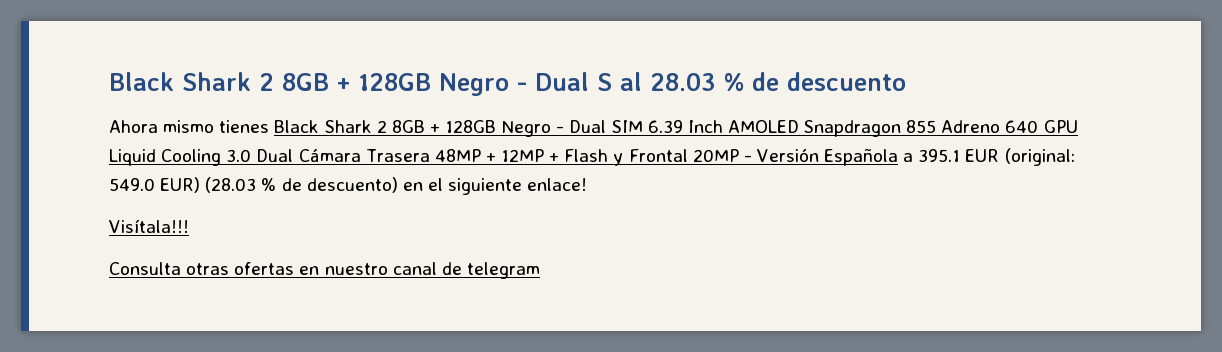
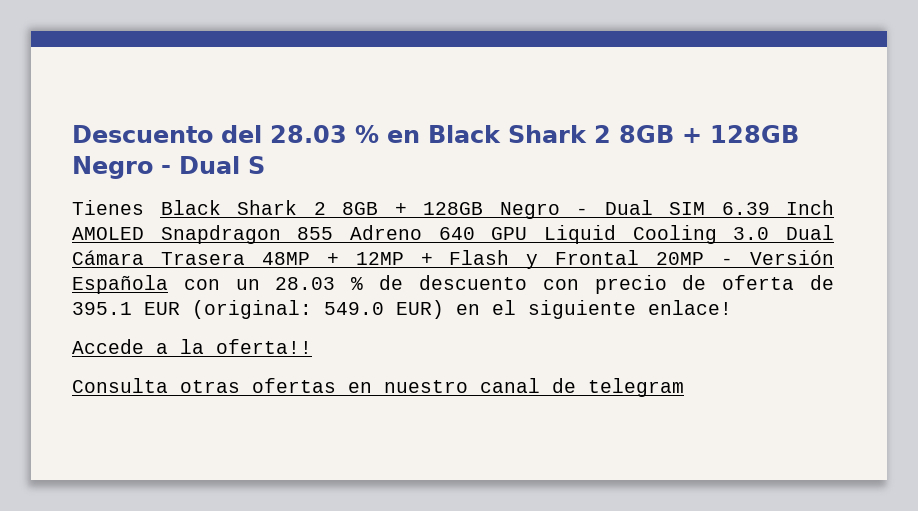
(109, 81) none -> [72,125,420,143] Descuento del 28.03 % en
[620,72,906,91] [109,120,270,133] al 28.03 % de descuento // Ahora mismo tienes -> [72,200,144,215] // Tienes
[903,153,914,162] a -> [183,275,835,294] con un 28.03 % de descuento con precio de oferta de
[205,177,398,193] (28.03 % de descuento) -> (444, 309) none
[109,219,189,233] Visítala!!! -> [72,339,312,354] Accede a la oferta!!

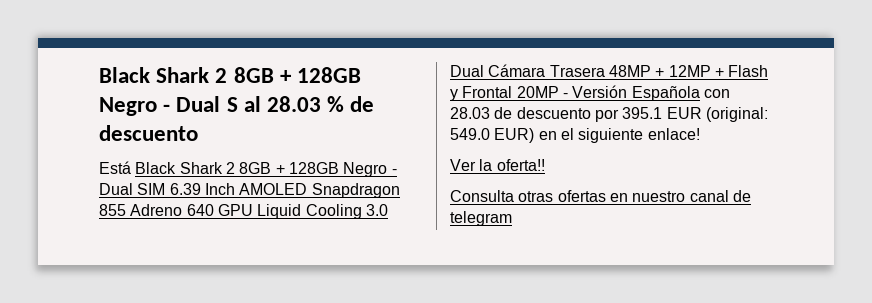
[72,125,420,143] Descuento del 28.03 % en -> (99, 75) none
[72,200,144,215] // Tienes -> [243,96,375,112] [99,125,198,141] [99,161,131,174] al 28.03 % de descuento // Está
[235,275,835,294] un 28.03 % de descuento con precio de oferta de -> [450,107,619,122] 28.03 de descuento por
[72,339,168,354] Accede a -> [450,159,476,171] Ver

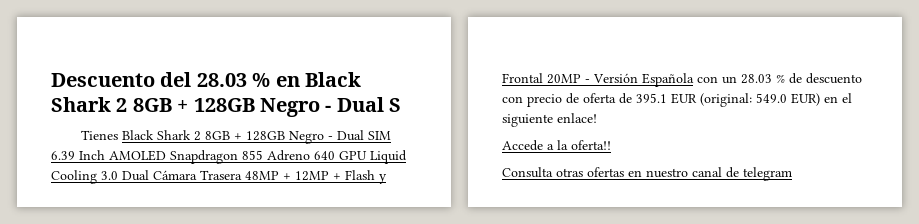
(99, 75) none -> [51,72,300,87] Descuento del 28.03 % en
[243,96,375,112] [99,125,198,141] [99,161,131,174] al 28.03 % de descuento // Está -> [80,130,118,140] // Tienes
[450,107,619,122] 28.03 de descuento por -> [722,73,862,84] [502,93,632,107] un 28.03 % de descuento con precio de oferta de
[450,159,476,171] Ver -> [502,140,554,151] Accede a

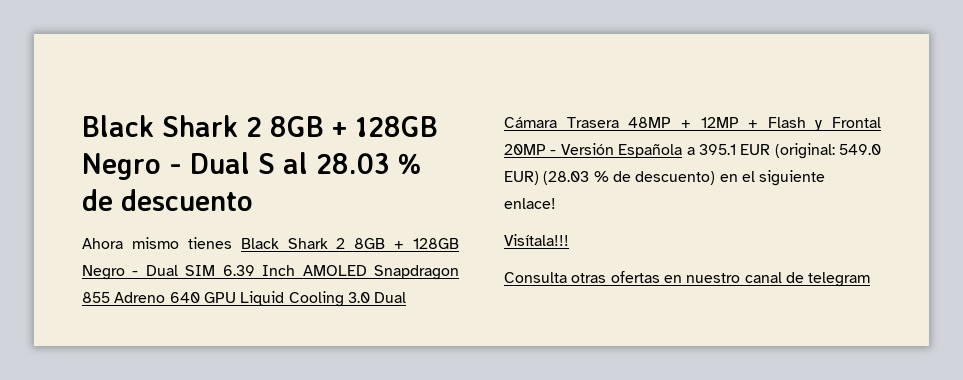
[51,72,300,87] Descuento del 28.03 % en -> (82, 126) none
[80,130,118,140] // Tienes -> [283,152,421,174] [82,189,253,211] [82,237,232,249] al 28.03 % de descuento // Ahora mismo tienes
[697,73,862,84] [502,93,632,107] con un 28.03 % de descuento con precio de oferta de -> [686,147,695,155] a
(820, 99) none -> [543,171,716,185] (28.03 % de descuento)
[502,140,611,151] Accede a la oferta!! -> [504,234,569,246] Visítala!!!

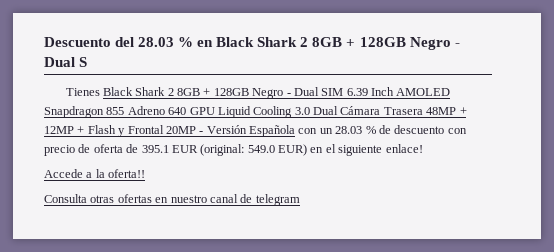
(82, 126) none -> [44,37,214,47] Descuento del 28.03 % en
[283,152,421,174] [82,189,253,211] [82,237,232,249] al 28.03 % de descuento // Ahora mismo tienes -> [65,88,100,96] // Tienes
[686,147,695,155] a -> [298,125,467,134] [44,144,139,156] con un 28.03 % de descuento con precio de oferta de
[543,171,716,185] (28.03 % de descuento) -> (307, 150) none
[504,234,569,246] Visítala!!! -> [44,169,146,178] Accede a la oferta!!

